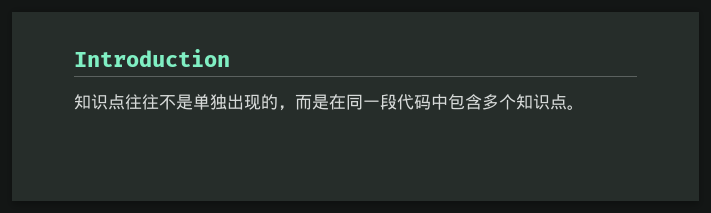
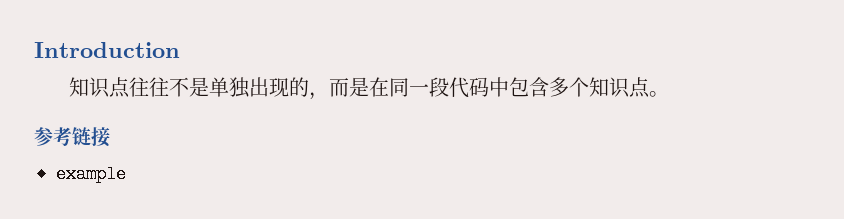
(584, 107) none -> [34,127,110,147] [56,165,126,183] // 参考链接 // example

